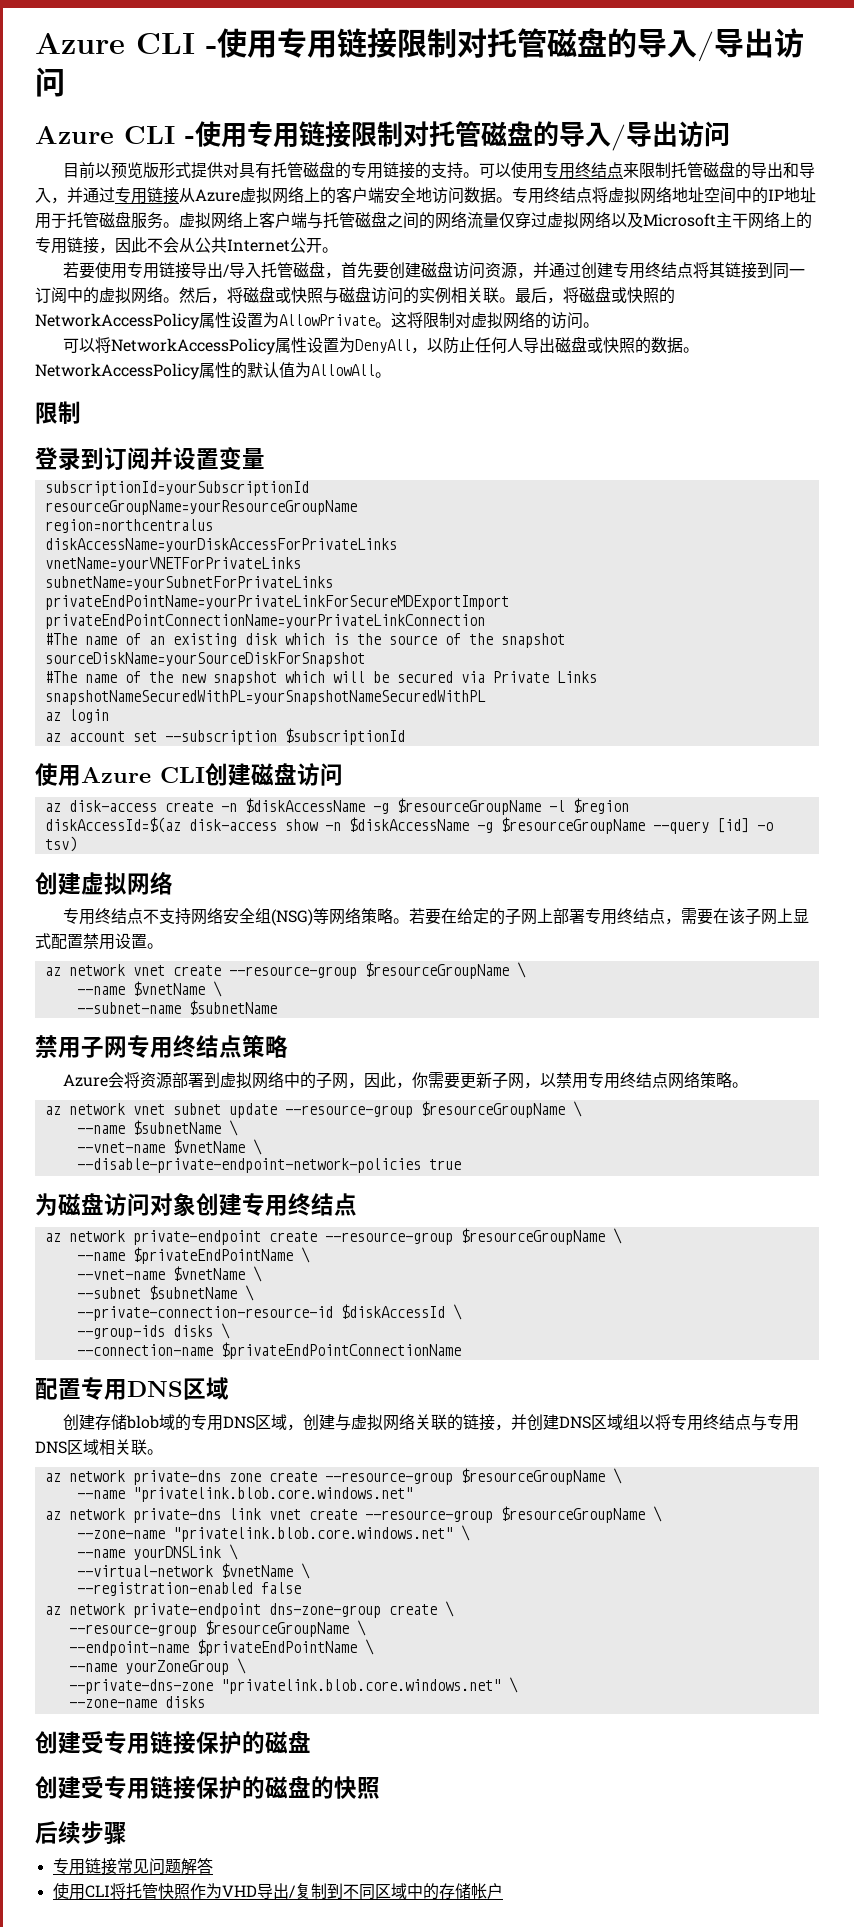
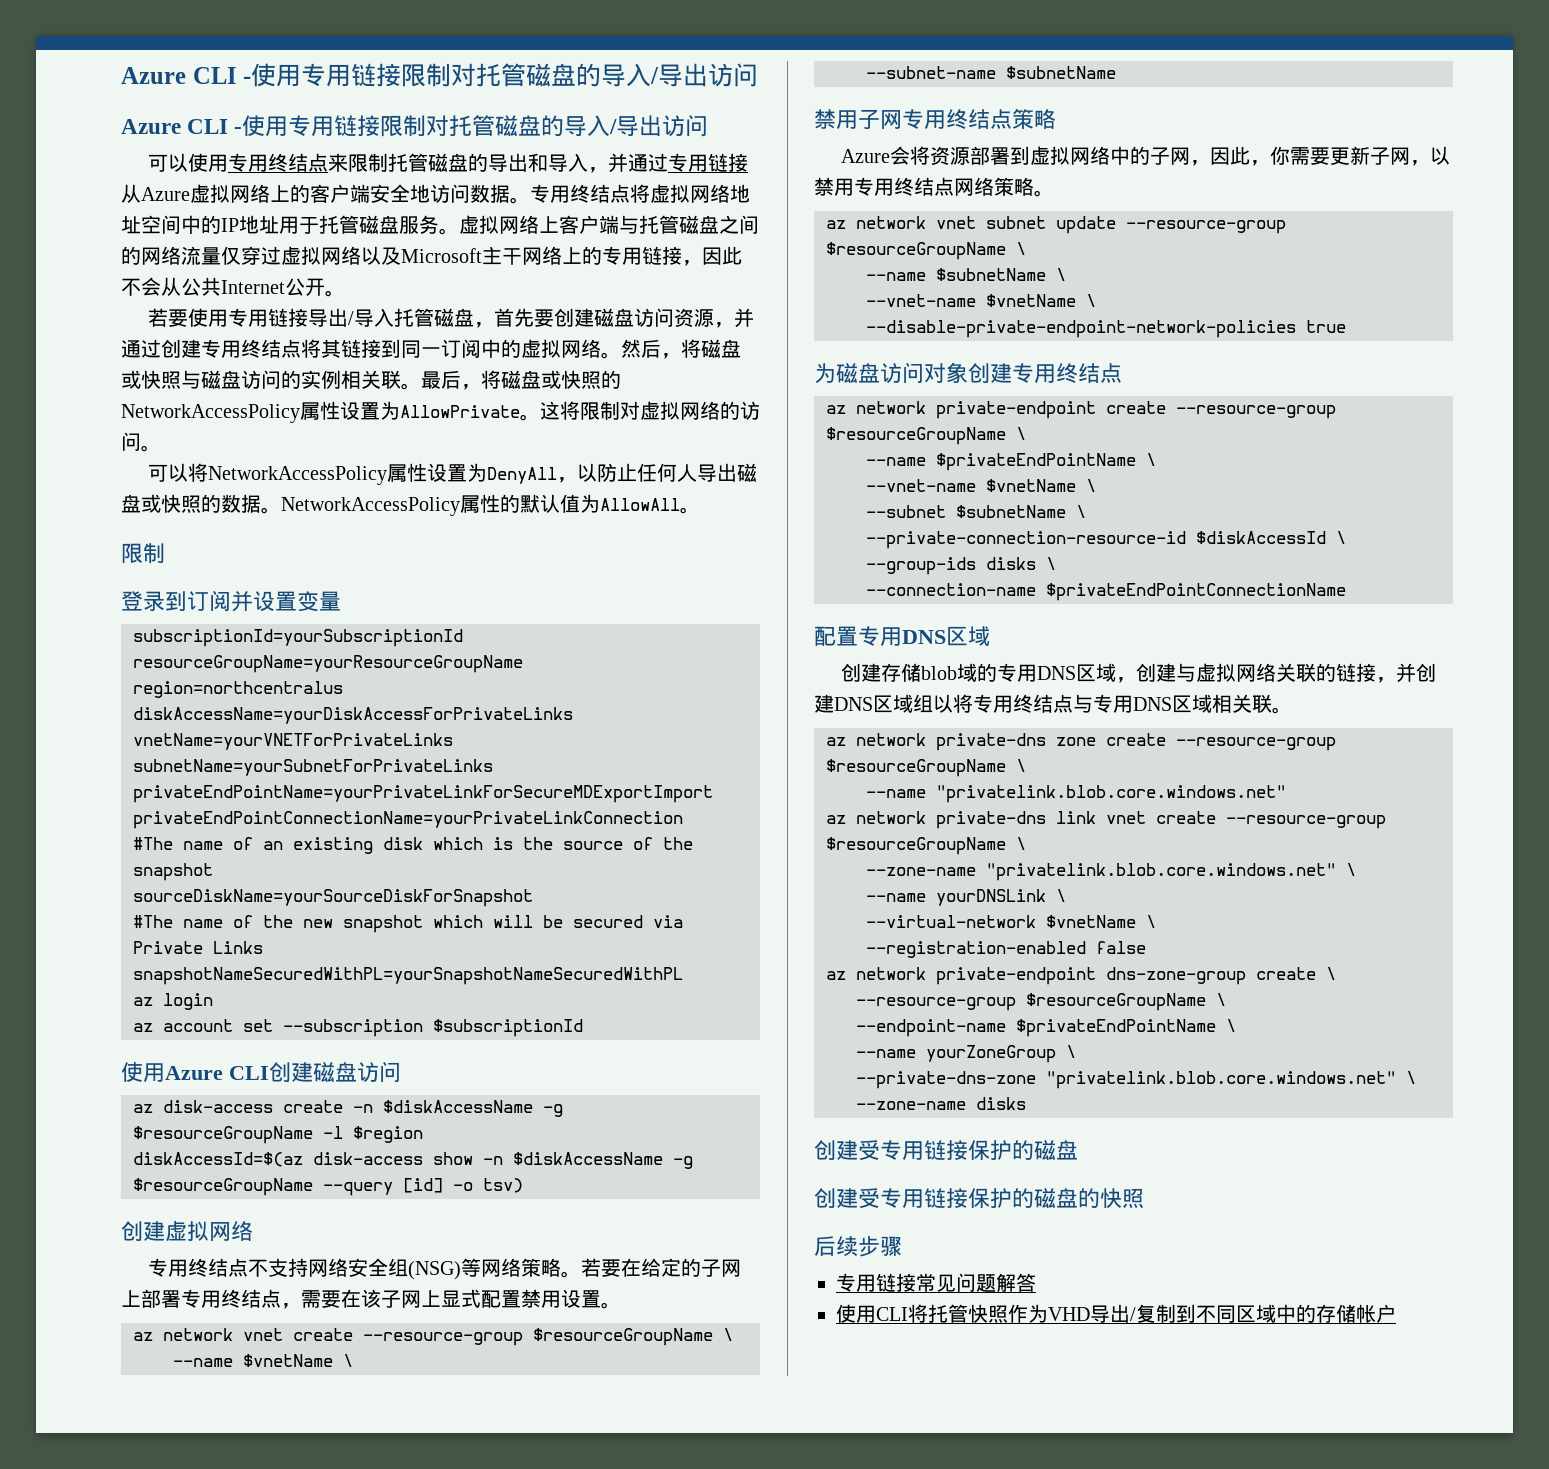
[63,161,480,179] 目前以预览版形式提供对具有托管磁盘的专用链接的支持。 -> (709, 126) none

